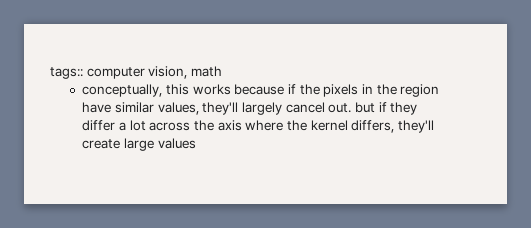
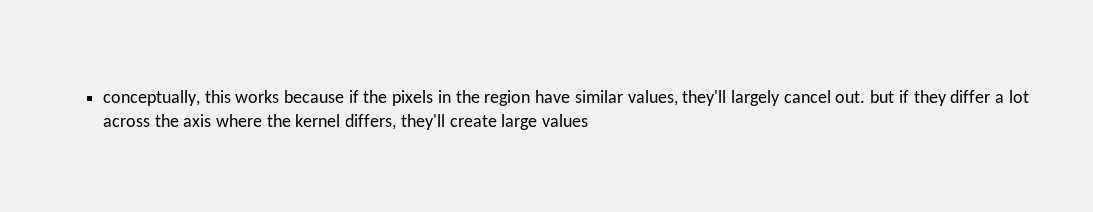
[50,66,222,79] tags:: computer vision, math // -> (102, 98) none

